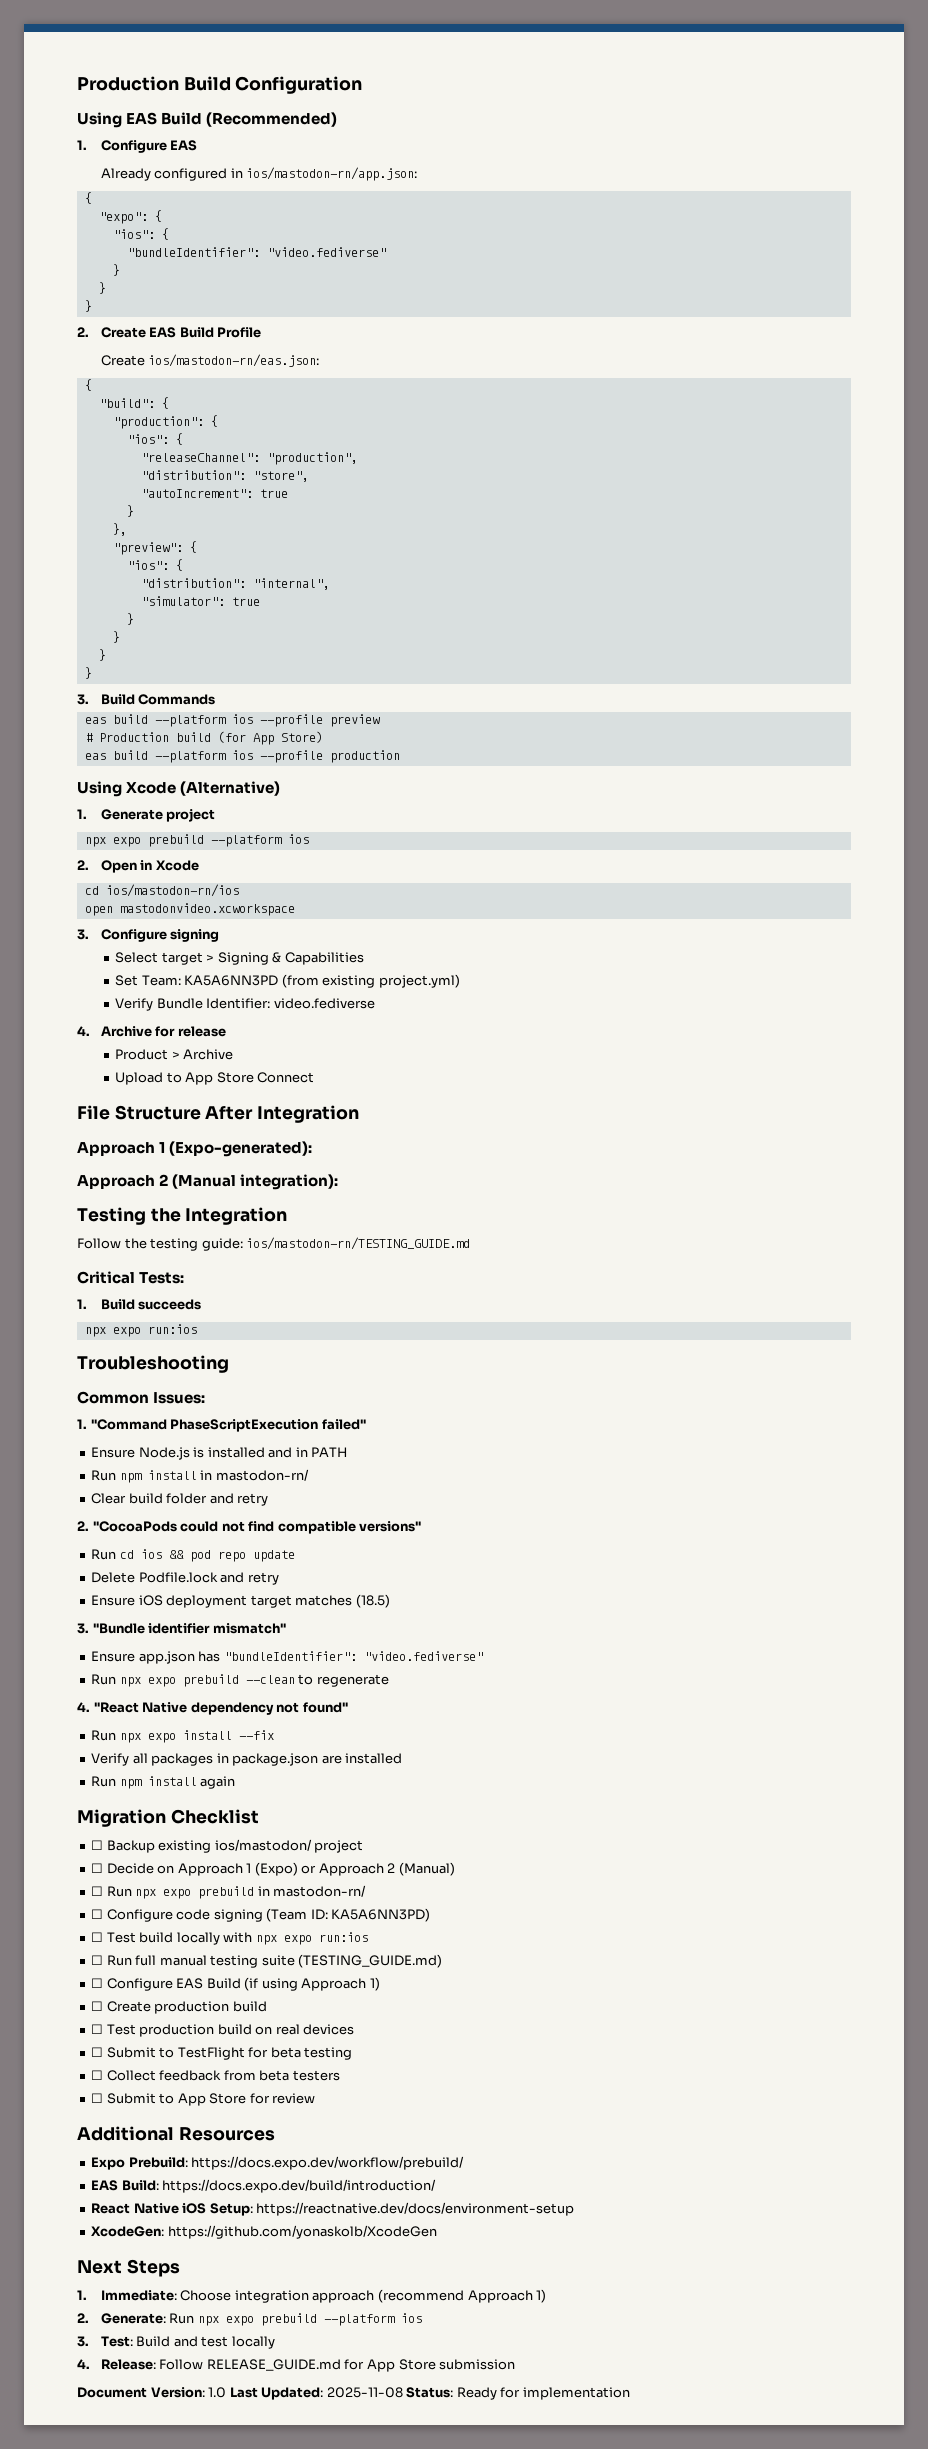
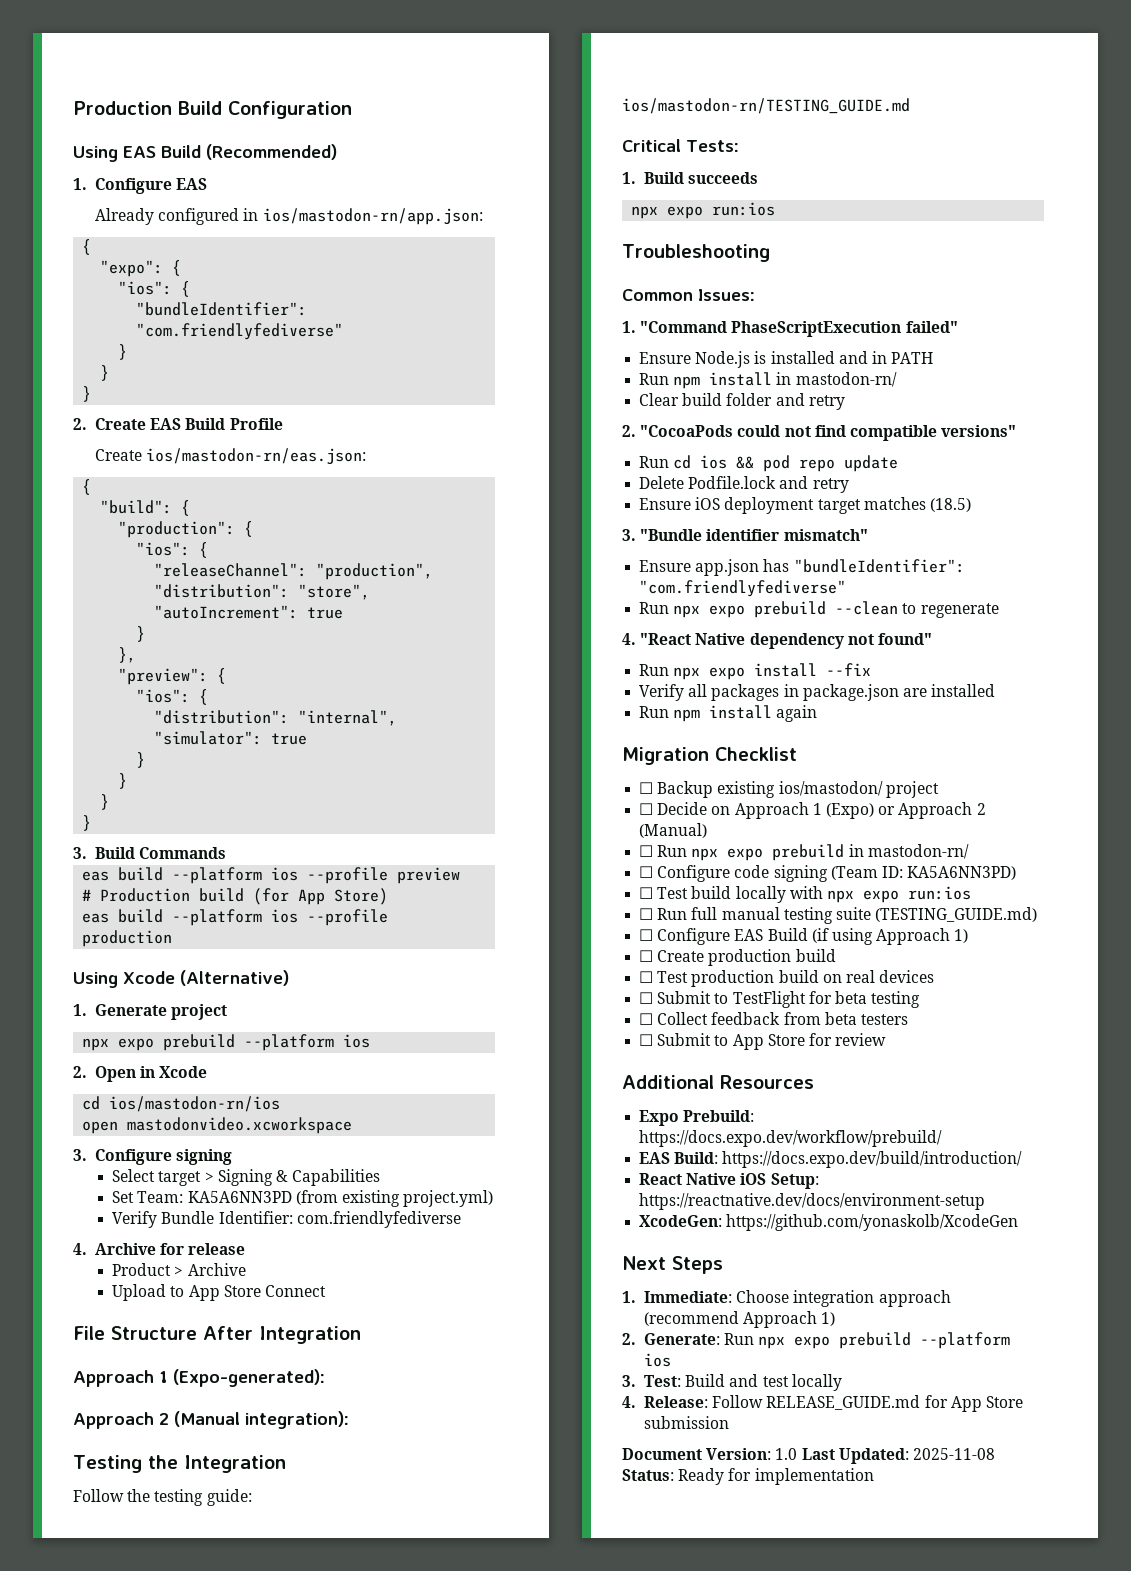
[266,247,386,257] "video.fediverse" -> [136,323,344,340] "com.friendlyfediverse"
[273,998,375,1009] video.fediverse -> [296,1211,461,1228] com.friendlyfediverse
[363,1651,483,1661] "video.fediverse" -> [639,580,847,597] "com.friendlyfediverse"

